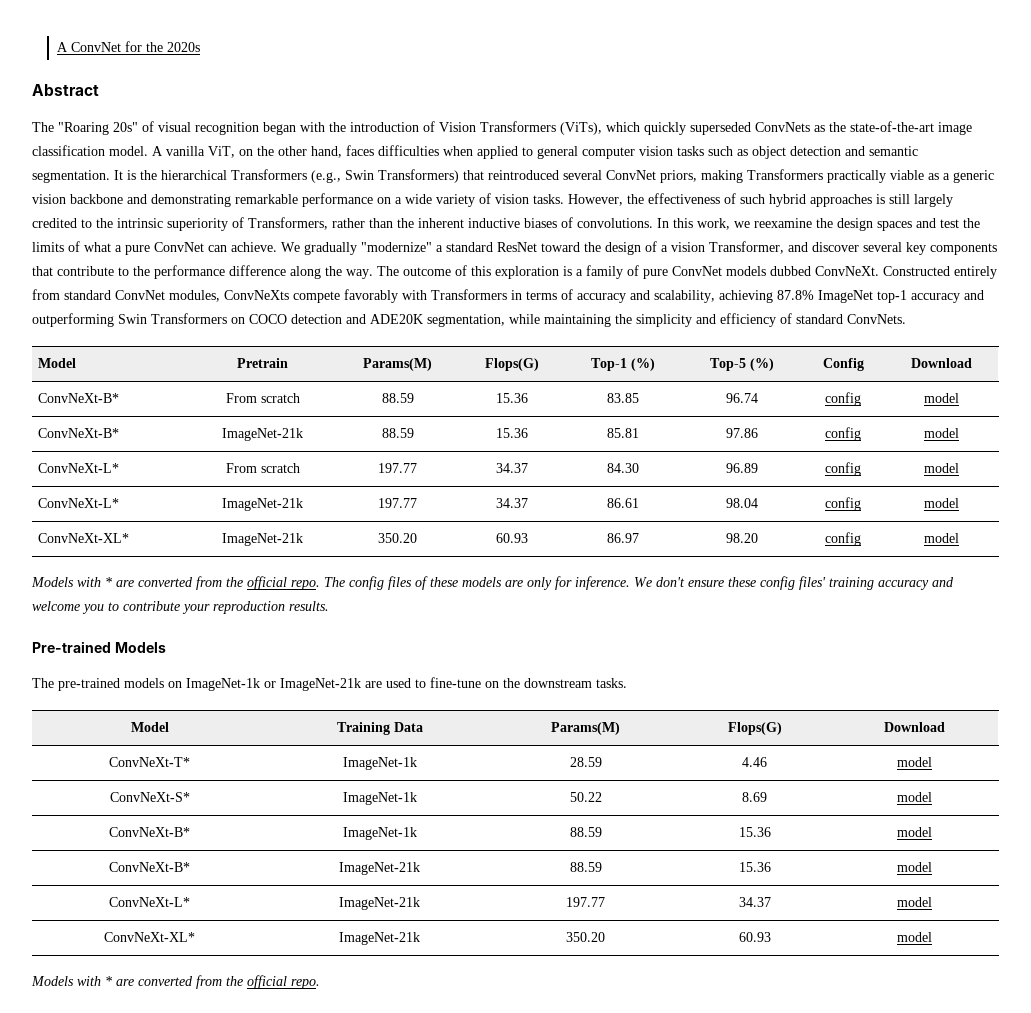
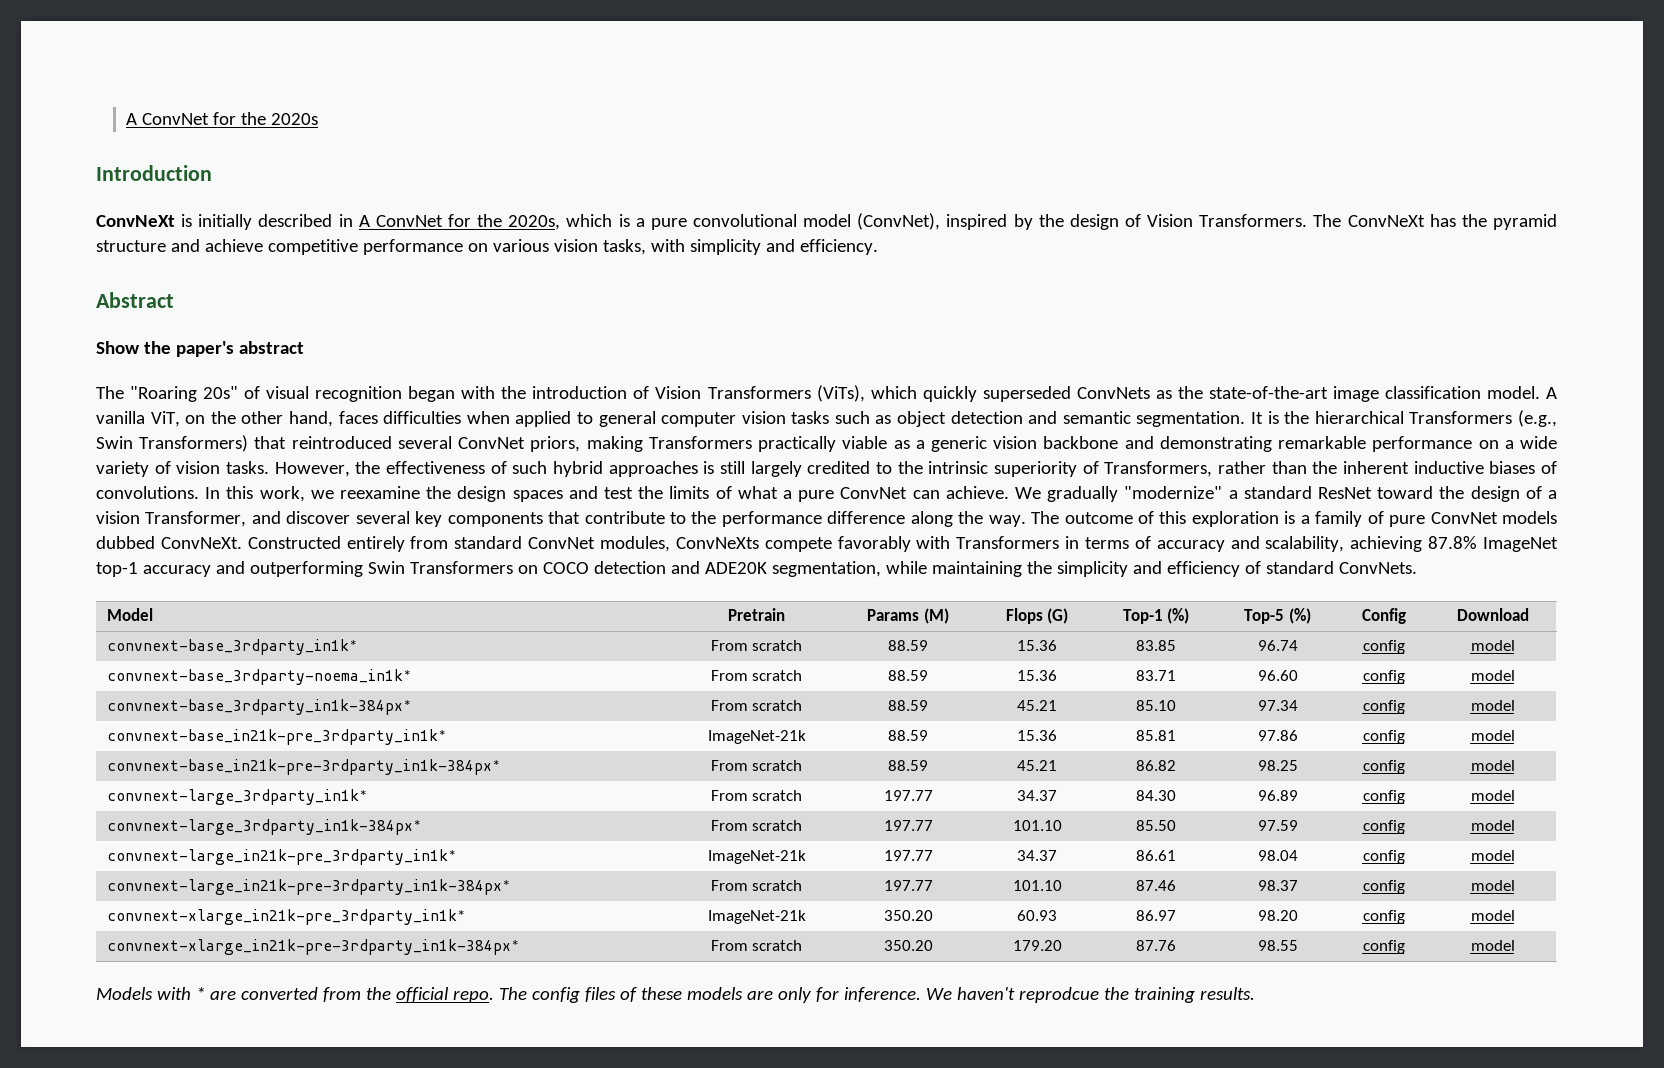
[32,84,99,96] Abstract -> [96,165,212,181] [96,213,1557,230] [96,239,878,255] [96,292,174,308] [96,341,304,357] Introduction // ConvNeXt is initially described in A ConvNet for the 2020s, which is a pure convolutional model (ConvNet), inspired by the design of Vision Transformers. The ConvNeXt has the pyramid structure and achieve competitive performance on various vision tasks, with simplicity and efficiency. // Abstract // Show the paper's abstract
[363,358,432,371] [484,358,539,371] Params(M) | Flops(G) -> [867,608,949,624] [1005,608,1069,624] Params (M) | Flops (G)
[38,393,120,403] ConvNeXt-B* -> [107,639,358,655] convnext-base_3rdparty_in1k*
[38,428,120,438] ConvNeXt-B* -> [107,669,412,685] [710,670,803,681] [888,670,928,681] [1017,670,1057,681] [1136,670,1176,681] [1257,670,1298,681] [1362,670,1405,684] [1470,670,1515,681] [107,699,412,715] [710,700,803,711] [888,700,928,711] [1017,700,1057,711] [1136,700,1176,711] [1257,700,1298,711] [1362,700,1405,714] [1470,700,1515,711] [107,729,447,745] convnext-base_3rdparty-noema_in1k* | From scratch | 88.59 | 15.36 | 83.71 | 96.60 | config | model // convnext-base_3rdparty_in1k-384px* | From scratch | 88.59 | 45.21 | 85.10 | 97.34 | config | model // convnext-base_in21k-pre_3rdparty_in1k*
[38,463,120,473] ConvNeXt-L* -> [107,759,501,775] [710,760,803,771] [888,760,928,771] [1017,760,1057,771] [1136,760,1176,771] [1257,760,1298,771] [1362,760,1405,774] [1470,760,1515,771] [107,789,368,805] convnext-base_in21k-pre-3rdparty_in1k-384px* | From scratch | 88.59 | 45.21 | 86.82 | 98.25 | config | model // convnext-large_3rdparty_in1k*
[38,498,120,508] ConvNeXt-L* -> [107,819,422,835] [710,820,803,831] [883,820,933,831] [1012,820,1062,831] [1136,820,1176,831] [1257,820,1298,831] [1362,820,1405,834] [1470,820,1515,831] [107,849,457,865] convnext-large_3rdparty_in1k-384px* | From scratch | 197.77 | 101.10 | 85.50 | 97.59 | config | model // convnext-large_in21k-pre_3rdparty_in1k*
[38,533,130,543] ConvNeXt-XL* -> [107,879,511,895] [710,880,803,891] [883,880,933,891] [1012,880,1062,891] [1136,880,1176,891] [1257,880,1298,891] [1362,880,1405,894] [1470,880,1515,891] [107,909,466,925] convnext-large_in21k-pre-3rdparty_in1k-384px* | From scratch | 197.77 | 101.10 | 87.46 | 98.37 | config | model // convnext-xlarge_in21k-pre_3rdparty_in1k*
(959, 538) none -> [107,939,520,955] [710,940,803,951] [883,940,933,951] [1012,940,1062,951] [1136,940,1176,951] [1257,940,1298,951] [1362,940,1405,954] [1470,940,1515,951] // convnext-xlarge_in21k-pre-3rdparty_in1k-384px* | From scratch | 350.20 | 179.20 | 87.76 | 98.55 | config | model
[656,576,954,590] [32,601,329,614] [32,641,166,653] [32,677,627,691] [130,722,169,732] [336,722,423,735] [551,722,620,735] [727,722,782,735] [884,722,945,732] [109,757,190,767] [342,757,417,770] [569,757,602,767] [742,757,767,767] [897,757,932,767] [109,792,190,802] [342,792,417,805] [569,792,602,802] [742,792,767,802] [897,792,932,802] [109,827,190,837] [342,827,417,840] [569,827,602,837] [738,827,771,837] [897,827,932,837] [109,862,190,872] [339,862,420,875] [569,862,602,872] [738,862,771,872] [897,862,932,872] [109,897,190,907] [339,897,420,910] [566,897,605,907] [738,897,771,907] [897,897,932,907] [104,932,195,942] [339,932,420,945] [566,932,605,942] [738,932,771,942] [897,932,932,942] [31,975,320,989] don't ensure these config files' training accuracy and welcome you to contribute your reproduction results. // Pre-trained Models // The pre-trained models on ImageNet-1k or ImageNet-21k are used to fine-tune on the downstream tasks. // Model | Training Data | Params(M) | Flops(G) | Download // ConvNeXt-T* | ImageNet-1k | 28.59 | 4.46 | model // ConvNeXt-S* | ImageNet-1k | 50.22 | 8.69 | model // ConvNeXt-B* | ImageNet-1k | 88.59 | 15.36 | model // ConvNeXt-B* | ImageNet-21k | 88.59 | 15.36 | model // ConvNeXt-L* | ImageNet-21k | 197.77 | 34.37 | model // ConvNeXt-XL* | ImageNet-21k | 350.20 | 60.93 | model // Models with * are converted from the official repo. -> [956,987,1255,1003] haven't reprodcue the training results.

